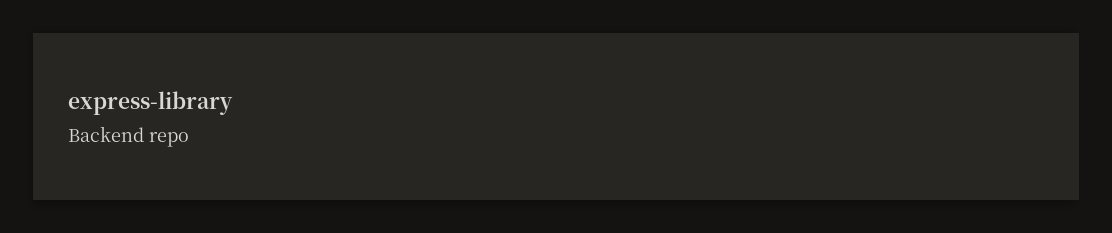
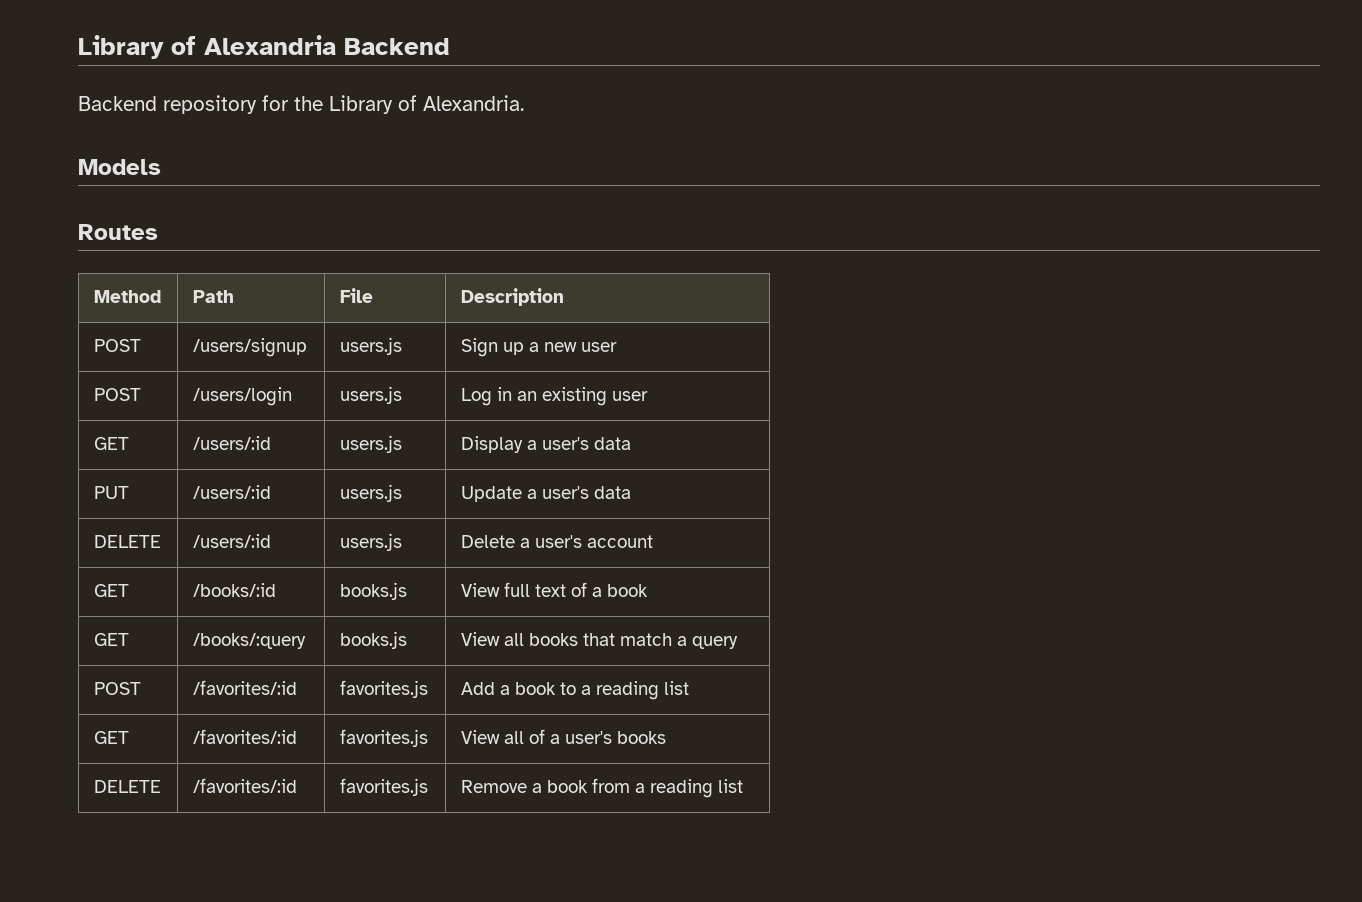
[68,91,233,115] [68,126,189,147] express-library // Backend repo -> [78,35,450,59] [78,95,524,114] [78,159,161,175] [78,224,158,240] [93,290,161,303] [192,290,234,303] [339,288,373,303] [460,288,564,306] [93,339,141,352] [192,338,307,357] [339,337,402,355] [460,338,617,357] [93,388,141,401] [192,387,292,406] [339,386,402,404] [460,387,648,406] [93,437,129,450] [192,436,271,450] [339,435,402,453] [460,436,631,453] [93,486,129,499] [192,485,271,499] [339,484,402,502] [460,486,631,502] [93,535,161,548] [192,534,271,548] [339,533,402,551] [460,535,653,548] [93,584,129,597] [192,583,276,597] [339,582,407,600] [460,582,648,597] [93,633,129,646] [192,633,306,649] [339,631,407,649] [460,632,738,649] [93,682,141,695] [192,680,297,695] [339,680,428,698] [460,681,689,700] [93,731,129,744] [192,729,297,744] [339,729,428,747] [460,729,666,744] [93,780,161,793] [192,778,297,793] [339,778,428,796] [460,778,743,798] Library of Alexandria Backend // Backend repository for the Library of Alexandria. // Models // Routes // Method | Path | File | Description // POST | /users/signup | users.js | Sign up a new user // POST | /users/login | users.js | Log in an existing user // GET | /users/:id | users.js | Display a user's data // PUT | /users/:id | users.js | Update a user's data // DELETE | /users/:id | users.js | Delete a user's account // GET | /books/:id | books.js | View full text of a book // GET | /books/:query | books.js | View all books that match a query // POST | /favorites/:id | favorites.js | Add a book to a reading list // GET | /favorites/:id | favorites.js | View all of a user's books // DELETE | /favorites/:id | favorites.js | Remove a book from a reading list

